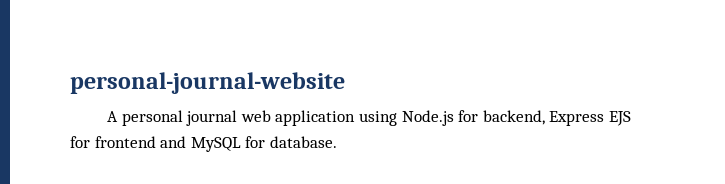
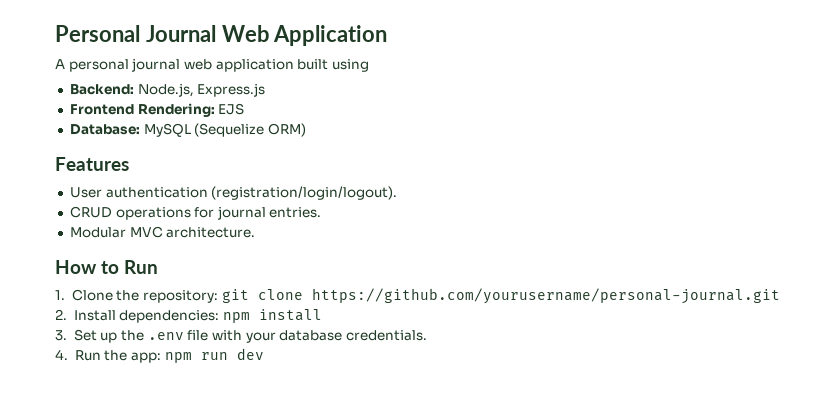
[70,72,345,94] personal-journal-website -> [55,25,388,46] Personal Journal Web Application
(356, 118) none -> [297,59,329,70] built
[401,110,632,126] [70,136,337,152] Node.js for backend, Express EJS for frontend and MySQL for database. -> [69,83,266,97] [69,103,245,117] [69,123,306,137] [55,157,129,171] [69,186,398,200] [69,206,322,220] [69,226,256,238] [55,260,158,274] [55,288,780,304] [55,309,323,323] [55,329,427,343] [55,348,264,363] // Backend: Node.js, Express.js // Frontend Rendering: EJS // Database: MySQL (Sequelize ORM) // Features // User authentication (registration/login/logout). // CRUD operations for journal entries. // Modular MVC architecture. // How to Run // 1. Clone the repository: git clone https://github.com/yourusername/personal-journal.git // 2. Install dependencies: npm install // 3. Set up the .env file with your database credentials. // 4. Run the app: npm run dev

